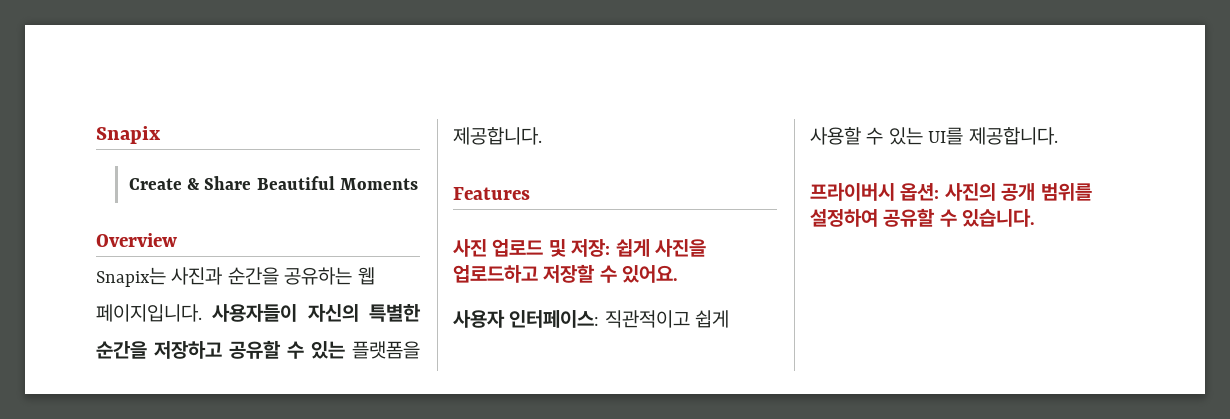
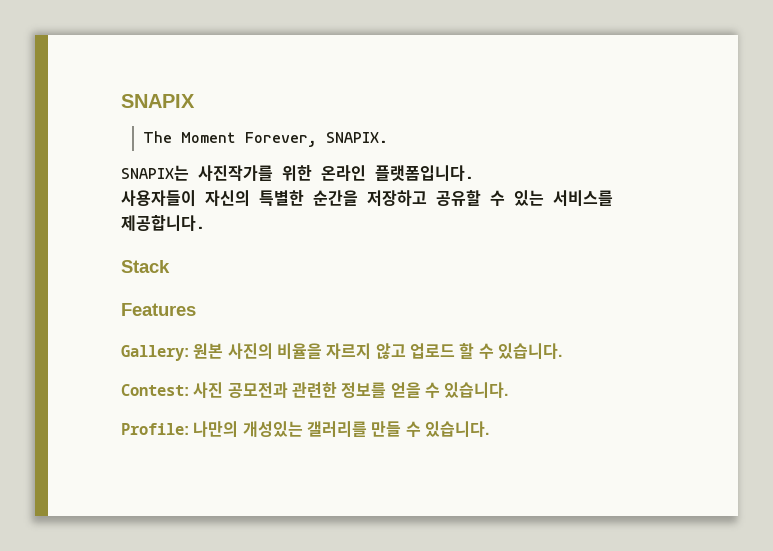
[96,126,161,144] [128,176,419,190] [96,233,177,247] [96,267,375,287] [96,304,202,322] Snapix // Create & Share Beautiful Moments // Overview // Snapix는 사진과 순간을 공유하는 웹 페이지입니다. -> [121,94,195,108] [143,131,389,147] [121,165,474,181] SNAPIX // The Moment Forever, SNAPIX. // SNAPIX는 사진작가를 위한 온라인 플랫폼입니다. //
[352,341,420,359] [453,127,542,145] 플랫폼을 제공합니다. -> [553,190,613,206] [121,215,205,231] [121,260,170,273] 서비스를 제공합니다. // Stack
[453,239,706,257] [453,264,679,283] [453,310,730,328] [810,127,1058,145] [810,183,1092,201] [810,208,936,227] 사진 업로드 및 저장: 쉽게 사진을 업로드하고 저장할 수 있어요. // 사용자 인터페이스: 직관적이고 쉽게 사용할 수 있는 UI를 제공합니다. // 프라이버시 옵션: 사진의 공개 범위를 설정하여 공유할 -> [121,343,562,361] [121,382,509,398] [121,421,402,437] Gallery: 원본 사진의 비율을 자르지 않고 업로드 할 수 있습니다. // Contest: 사진 공모전과 관련한 정보를 얻을 수 있습니다. // Profile: 나만의 개성있는 갤러리를 만들

